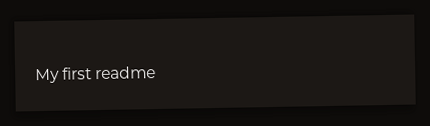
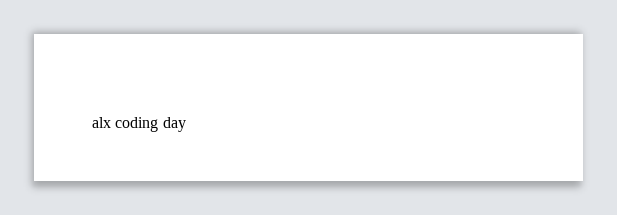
[35,66,157,84] My first readme -> [92,117,186,132] alx coding day

